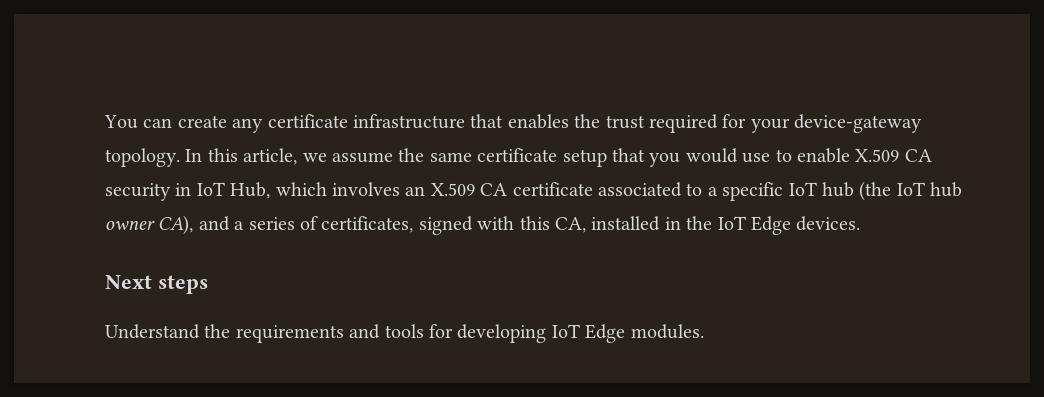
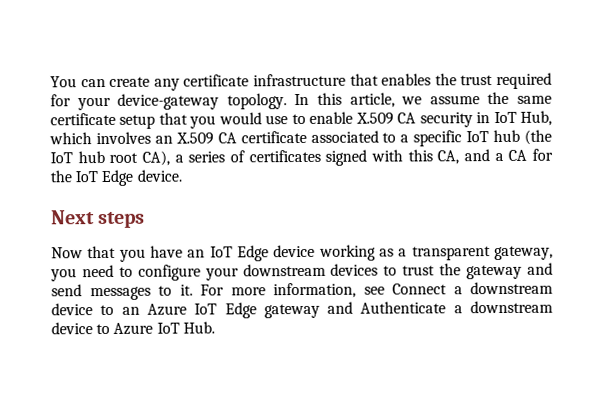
[105,215,230,235] owner CA), and -> [109,150,170,166] root CA),
[321,216,414,233] certificates, -> [248,149,321,163] certificates
[591,216,681,231] installed in -> [464,148,554,162] and a CA for
[796,216,861,231] devices. -> [136,169,182,182] device.
[105,324,704,343] Understand the requirements and tools for developing IoT Edge modules. -> [51,244,553,262] [50,262,554,282] [51,281,553,301] [51,300,553,319] [51,321,215,335] Now that you have an IoT Edge device working as a transparent gateway, you need to configure your downstream devices to trust the gateway and send messages to it. For more information, see Connect a downstream device to an Azure IoT Edge gateway and Authenticate a downstream device to Azure IoT Hub.

